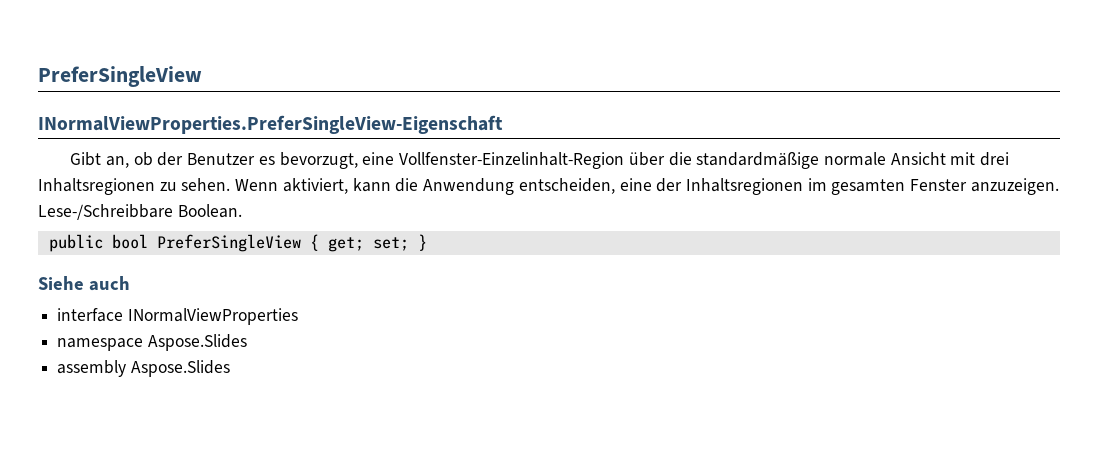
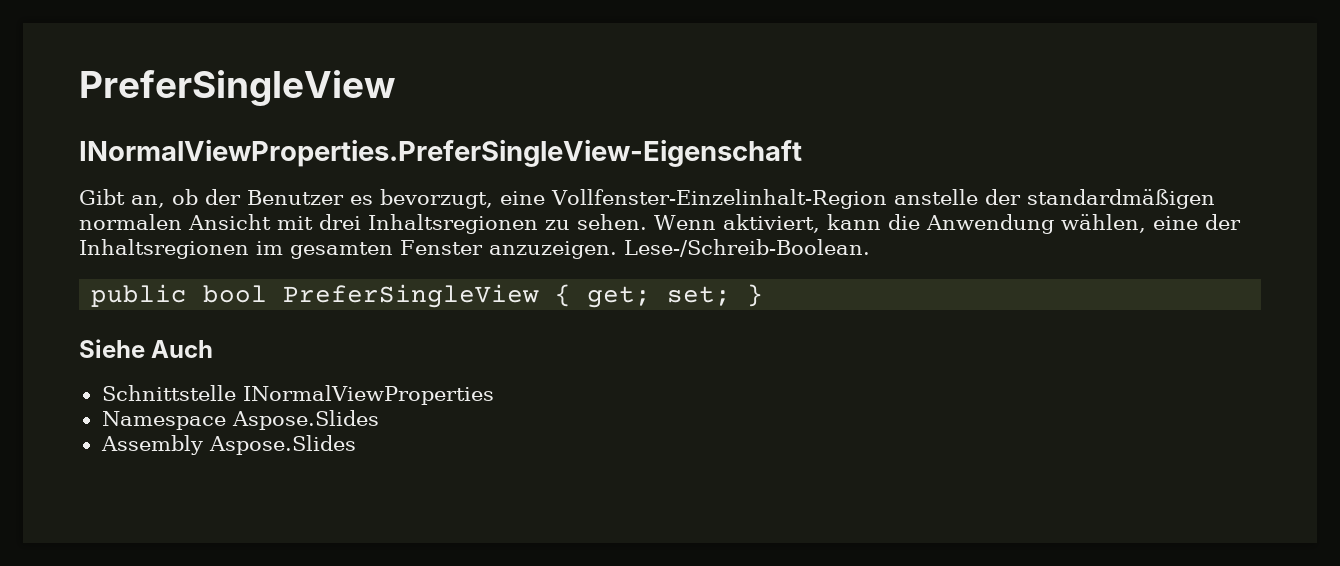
[628,152,886,169] über die standardmäßige normale -> [893,189,1215,209] [79,214,182,230] anstelle der standardmäßigen normalen
[518,178,615,194] entscheiden, -> [1060,214,1146,233] wählen,
[38,204,242,220] Lese-/Schreibbare Boolean. -> [623,239,870,257] Lese-/Schreib-Boolean.
[88,276,130,291] [57,308,124,322] auch // interface -> [151,340,214,358] [101,385,236,401] Auch // Schnittstelle
[57,338,144,351] namespace -> [101,411,226,430] Namespace
[57,360,127,377] assembly -> [100,435,203,455] Assembly

